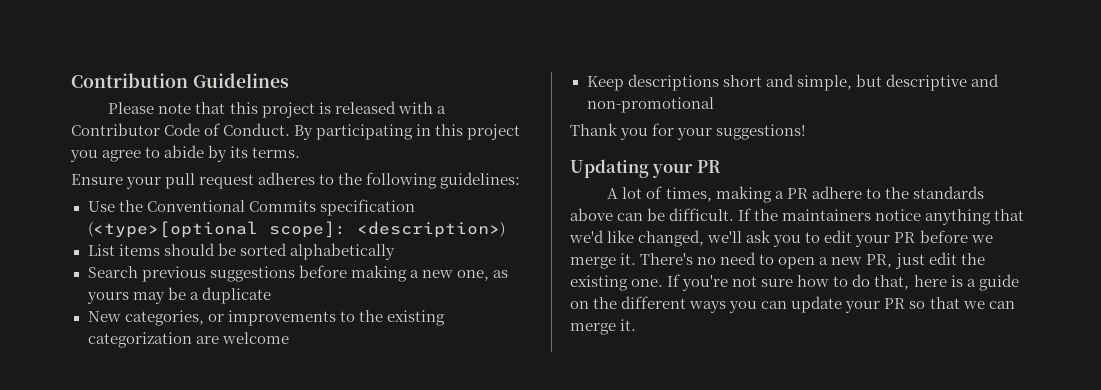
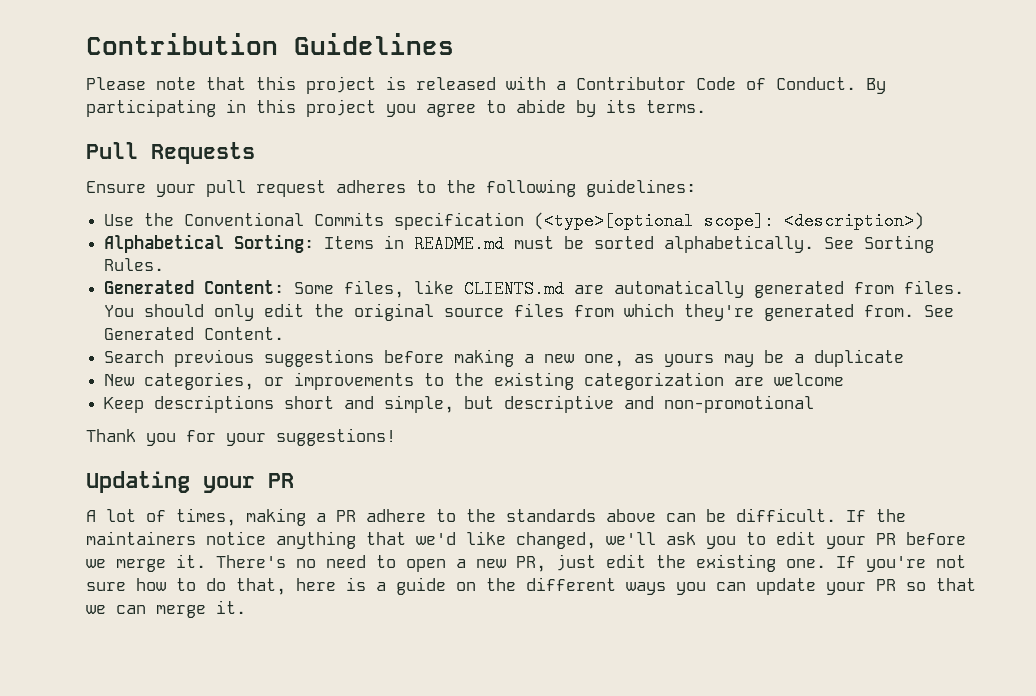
(301, 152) none -> [86,142,255,164] // Pull Requests
[87,243,395,260] List items should be sorted alphabetically -> [104,234,935,253] [104,258,165,271] [104,280,965,298] [104,303,955,321] [104,327,285,340] Alphabetical Sorting: Items in README.md must be sorted alphabetically. See Sorting Rules. // Generated Content: Some files, like CLIENTS.md are automatically generated from files. You should only edit the original source files from which they're generated from. See Generated Content.

